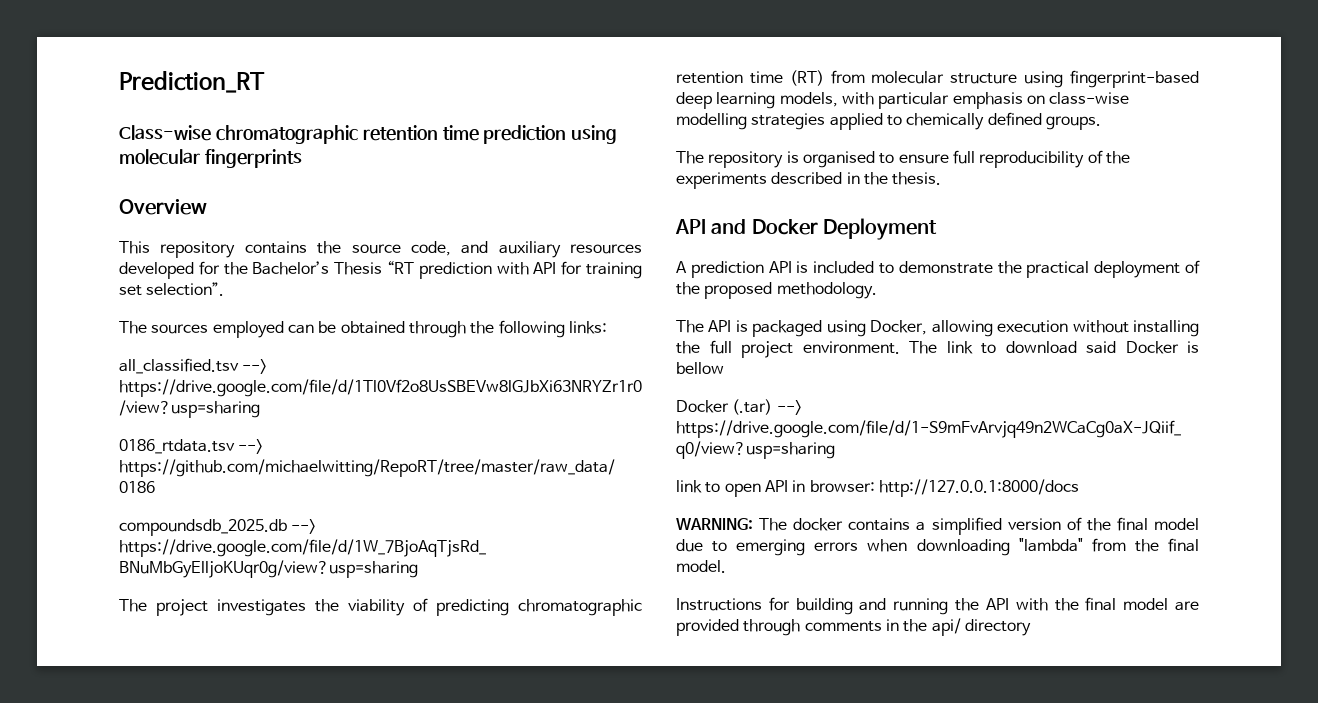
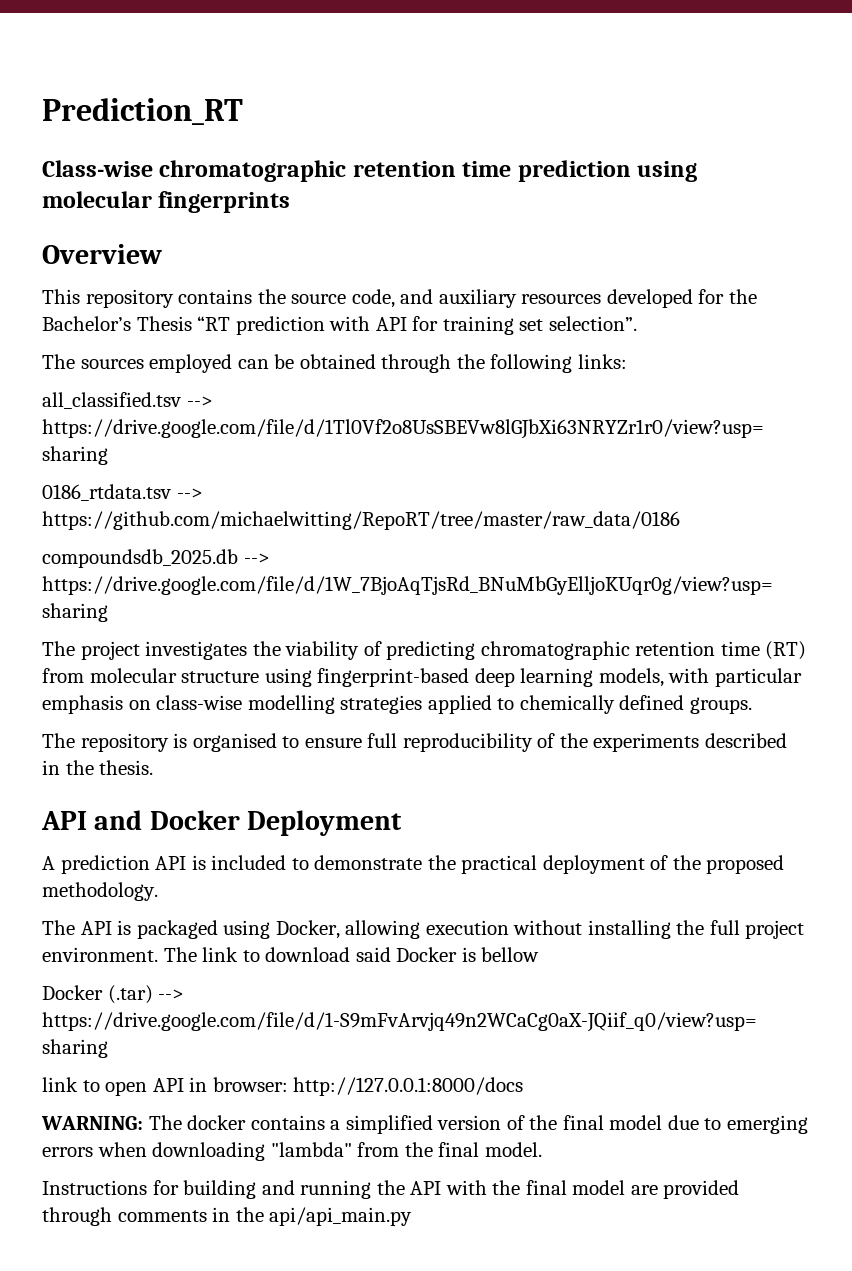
[931,618,1031,636] api/ directory -> [269,1207,413,1226] api/api_main.py

